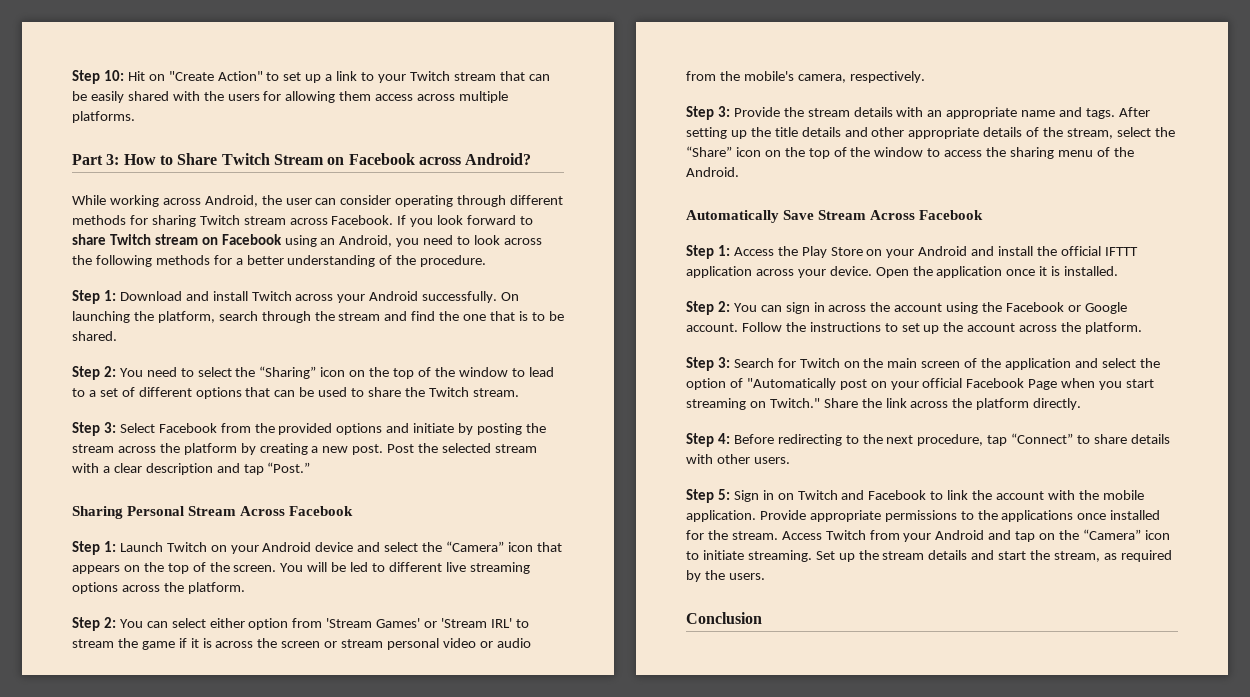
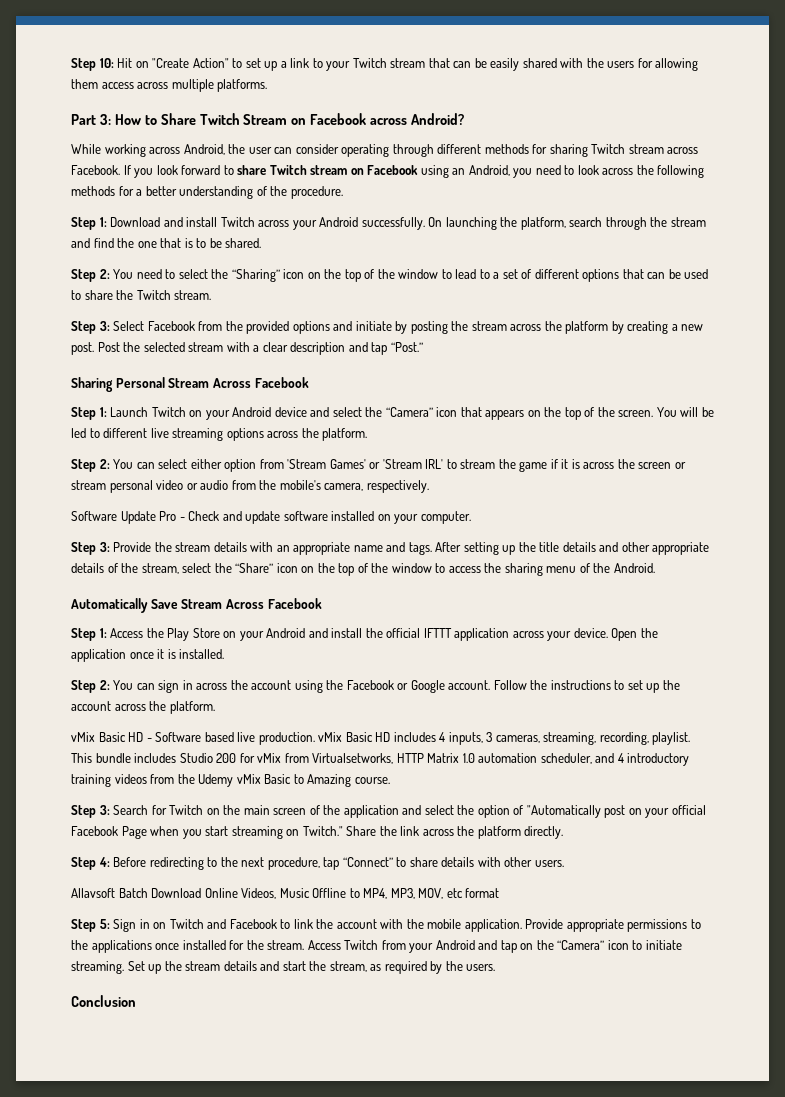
(925, 77) none -> [71,511,471,524] // Software Update Pro - Check and update software installed on your computer.
(1143, 328) none -> [71,732,691,745] [71,753,690,766] [71,774,390,787] // vMix Basic HD - Software based live production. vMix Basic HD includes 4 inputs, 3 cameras, streaming, recording, playlist. This bundle includes Studio 200 for vMix from Virtualsetworks, HTTP Matrix 1.0 automation scheduler, and 4 introductory training videos from the Udemy vMix Basic to Amazing course.
(790, 460) none -> [71,888,500,899] // Allavsoft Batch Download Online Videos, Music Offline to MP4, MP3, MOV, etc format

